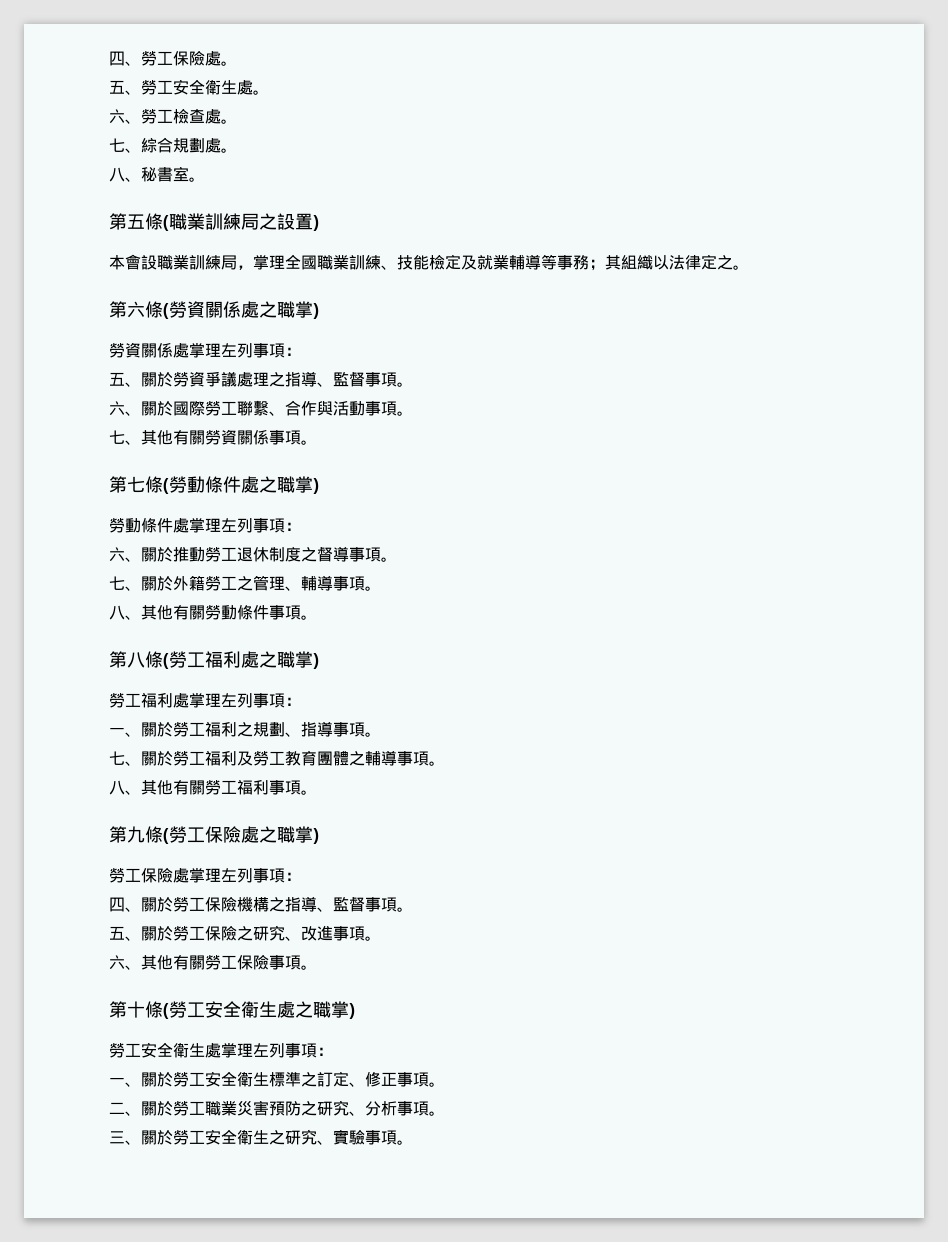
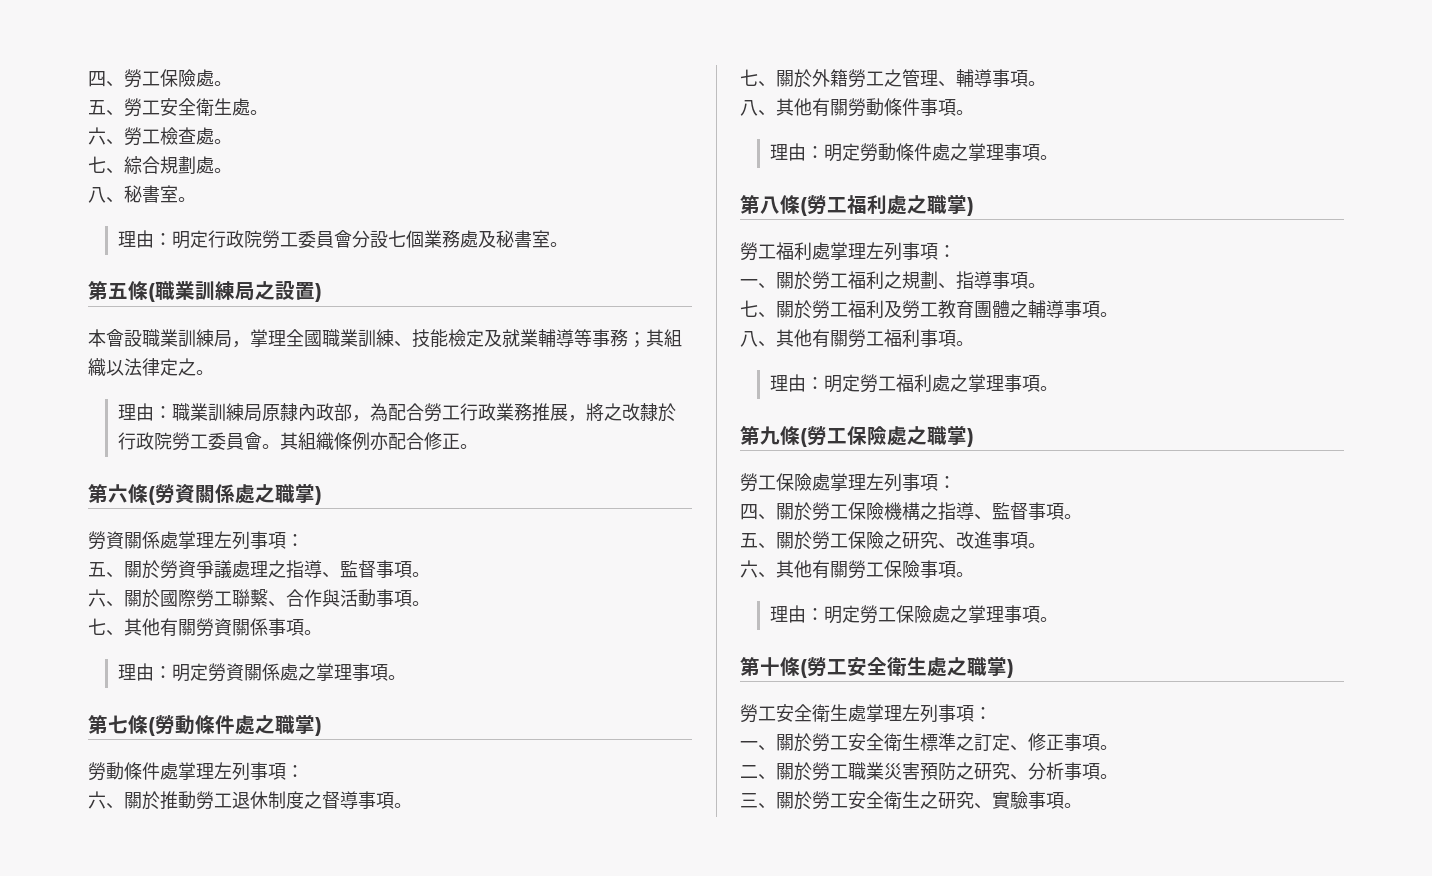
(205, 179) none -> [117,230,568,249] // 理由：明定行政院勞工委員會分設七個業務處及秘書室。
(749, 267) none -> [117,403,676,422] [117,432,478,451] // 理由：職業訓練局原隸內政部，為配合勞工行政業務推展，將之改隸於行政院勞工委員會。其組織條例亦配合修正。
(317, 442) none -> [117,663,406,682] // 理由：明定勞資關係處之掌理事項。
(317, 617) none -> [769,143,1058,162] // 理由：明定勞動條件處之掌理事項。
(317, 792) none -> [769,374,1058,393] // 理由：明定勞工福利處之掌理事項。
(317, 967) none -> [769,605,1058,624] // 理由：明定勞工保險處之掌理事項。

